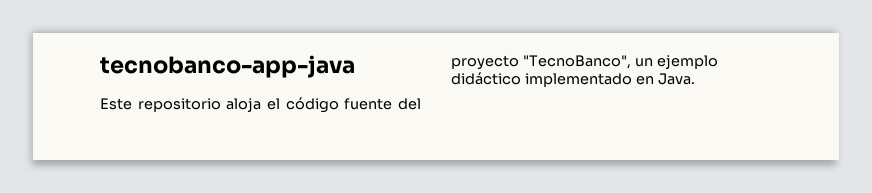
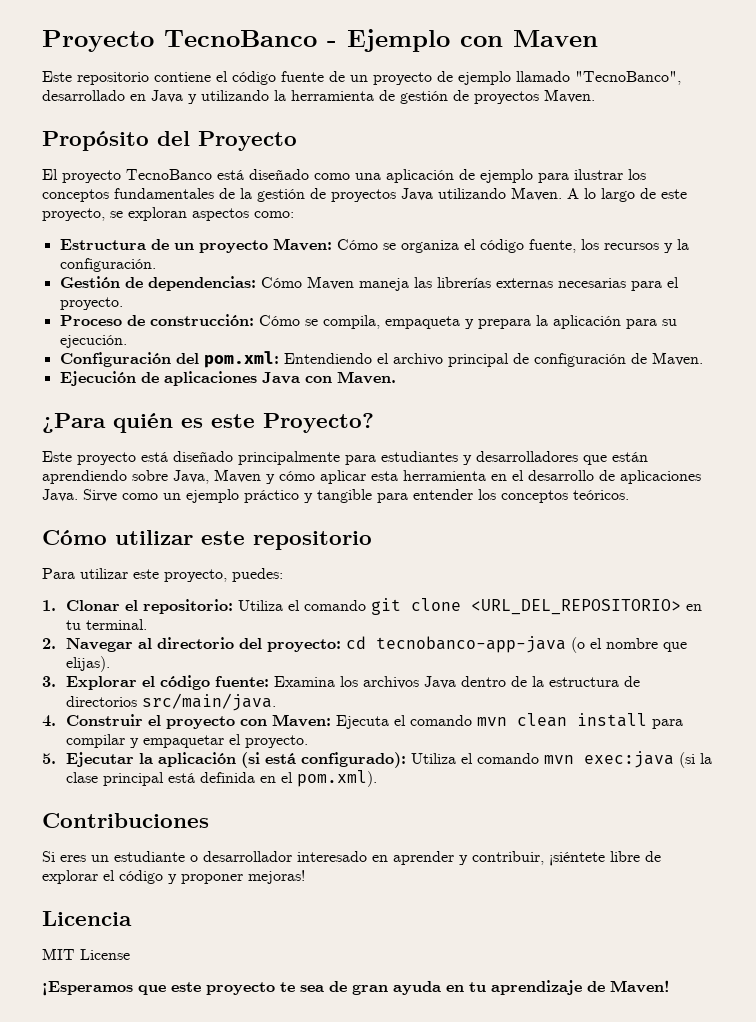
[100,55,355,78] tecnobanco-app-java -> [42,29,598,52] Proyecto TecnoBanco - Ejemplo con Maven
[226,98,262,112] aloja -> [154,72,211,82] contiene
[397,98,421,110] [451,55,718,70] [451,72,695,87] del proyecto "TecnoBanco", un ejemplo didáctico implementado en Java. -> [329,71,681,85] [42,89,595,104] [42,131,297,151] [42,169,646,183] [42,187,687,202] [42,207,294,221] [59,238,689,253] [59,258,156,272] [59,276,679,291] [59,297,123,310] [59,314,677,329] [59,335,127,348] [59,351,703,368] [59,371,396,386] [42,413,374,433] [42,451,648,465] [42,469,701,484] [42,489,629,503] [42,530,372,550] [42,568,283,582] [42,598,702,615] [65,619,147,630] [42,636,687,653] [65,656,110,672] [42,675,640,690] [65,693,276,711] [42,713,683,729] [65,734,308,748] [42,751,712,768] [65,770,377,787] [42,813,209,828] [42,851,661,866] [42,870,305,884] [42,911,132,926] [42,948,130,960] [42,980,670,996] de un proyecto de ejemplo llamado "TecnoBanco", desarrollado en Java y utilizando la herramienta de gestión de proyectos Maven. // Propósito del Proyecto // El proyecto TecnoBanco está diseñado como una aplicación de ejemplo para ilustrar los conceptos fundamentales de la gestión de proyectos Java utilizando Maven. A lo largo de este proyecto, se exploran aspectos como: // Estructura de un proyecto Maven: Cómo se organiza el código fuente, los recursos y la configuración. // Gestión de dependencias: Cómo Maven maneja las librerías externas necesarias para el proyecto. // Proceso de construcción: Cómo se compila, empaqueta y prepara la aplicación para su ejecución. // Configuración del pom.xml: Entendiendo el archivo principal de configuración de Maven. // Ejecución de aplicaciones Java con Maven. // ¿Para quién es este Proyecto? // Este proyecto está diseñado principalmente para estudiantes y desarrolladores que están aprendiendo sobre Java, Maven y cómo aplicar esta herramienta en el desarrollo de aplicaciones Java. Sirve como un ejemplo práctico y tangible para entender los conceptos teóricos. // Cómo utilizar este repositorio // Para utilizar este proyecto, puedes: // 1. Clonar el repositorio: Utiliza el comando git clone <URL_DEL_REPOSITORIO> en tu terminal. // 2. Navegar al directorio del proyecto: cd tecnobanco-app-java (o el nombre que elijas). // 3. Explorar el código fuente: Examina los archivos Java dentro de la estructura de directorios src/main/java. // 4. Construir el proyecto con Maven: Ejecuta el comando mvn clean install para compilar y empaquetar el proyecto. // 5. Ejecutar la aplicación (si está configurado): Utiliza el comando mvn exec:java (si la clase principal está definida en el pom.xml). // Contribuciones // Si eres un estudiante o desarrollador interesado en aprender y contribuir, ¡siéntete libre de explorar el código y proponer mejoras! // Licencia // MIT License // ¡Esperamos que este proyecto te sea de gran ayuda en tu aprendizaje de Maven!

